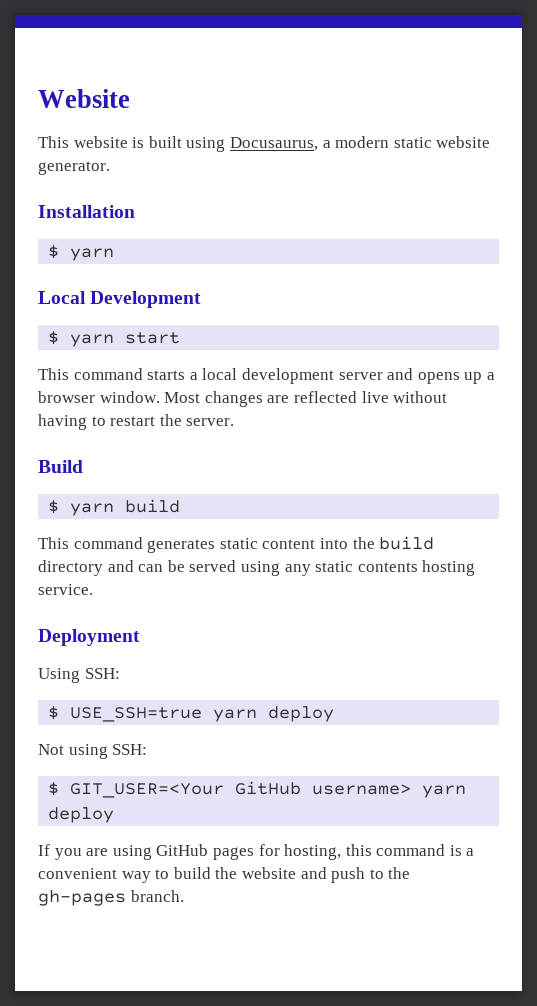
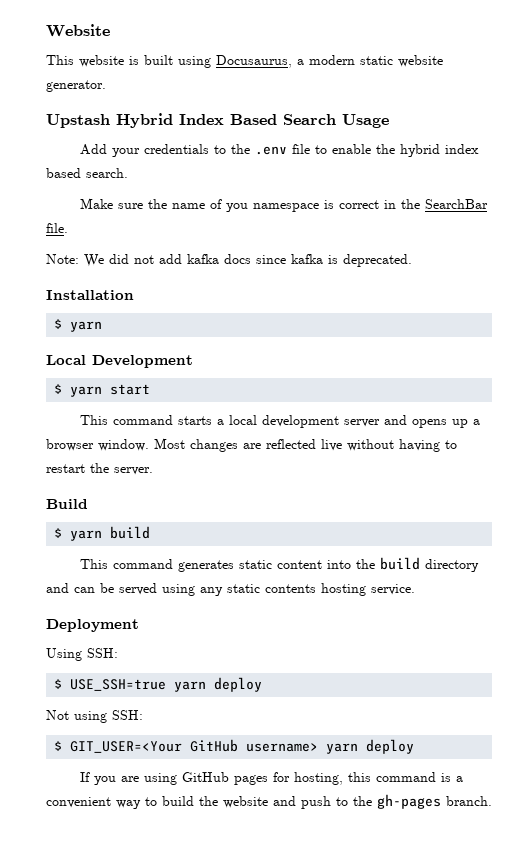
(110, 168) none -> [46,113,389,128] [79,144,479,157] [46,168,128,178] [79,198,488,212] [46,223,68,233] [46,254,412,267] // Upstash Hybrid Index Based Search Usage // Add your credentials to the .env file to enable the hybrid index based search. // Make sure the name of you namespace is correct in the SearchBar file. // Note: We did not add kafka docs since kafka is deprecated.

